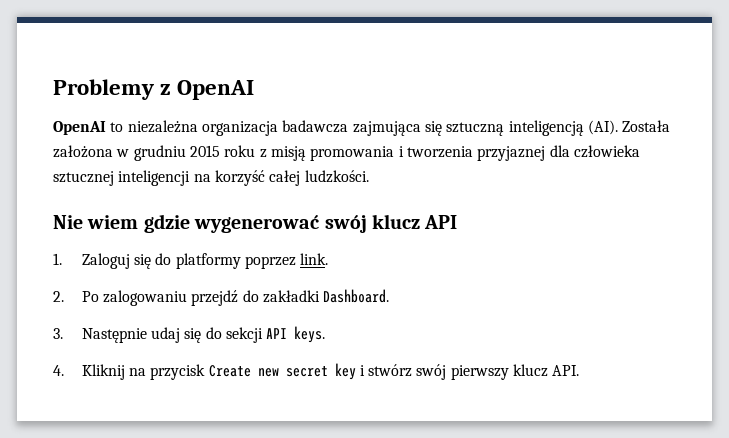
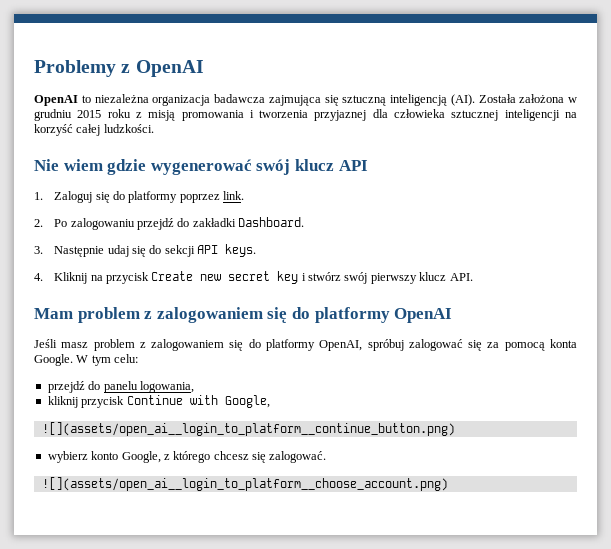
(580, 370) none -> [34,307,453,323] [34,339,577,351] [34,354,139,366] [47,381,194,393] [47,395,270,408] [41,422,455,436] [47,451,327,463] [41,477,448,491] // Mam problem z zalogowaniem się do platformy OpenAI // Jeśli masz problem z zalogowaniem się do platformy OpenAI, spróbuj zalogować się za pomocą konta Google. W tym celu: // przejdź do panelu logowania, // kliknij przycisk Continue with Google, // ![](assets/open_ai__login_to_platform__continue_button.png) // wybierz konto Google, z którego chcesz się zalogować. // ![](assets/open_ai__login_to_platform__choose_account.png)

